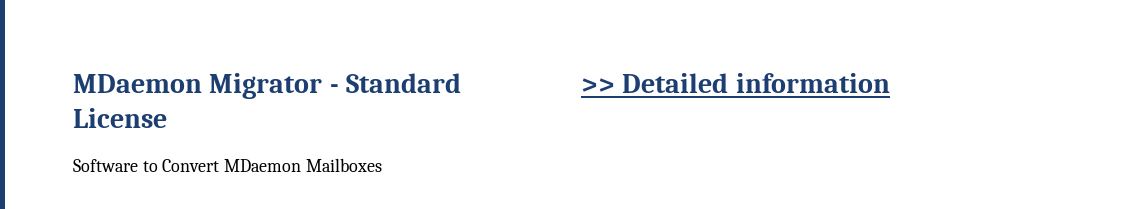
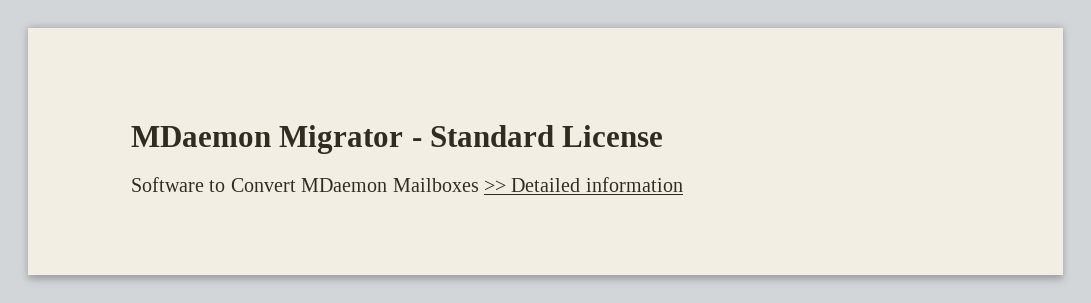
(382, 165) // -> (479, 185) none

